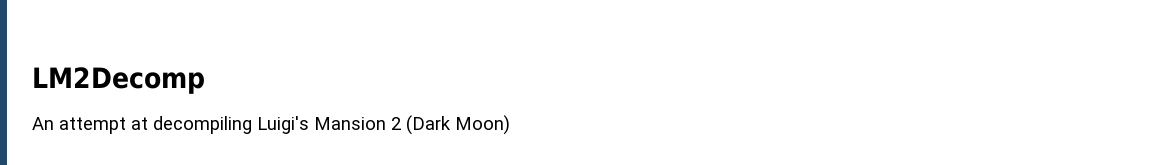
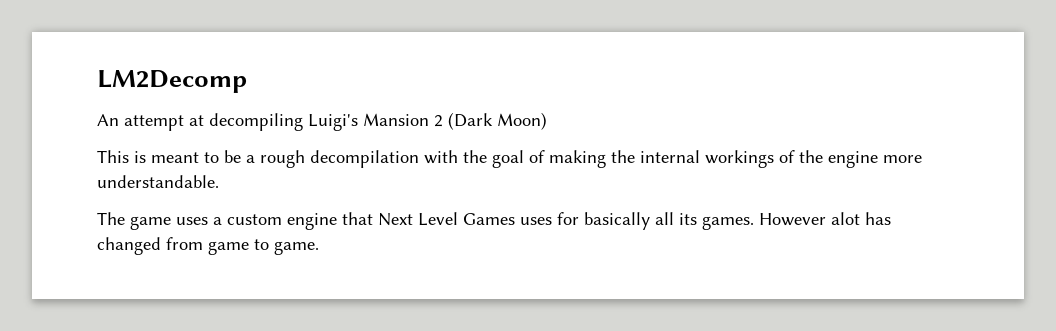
(510, 125) none -> [97,150,922,168] [97,175,219,188] [97,212,891,230] [97,237,319,255] // This is meant to be a rough decompilation with the goal of making the internal workings of the engine more understandable. // The game uses a custom engine that Next Level Games uses for basically all its games. However alot has changed from game to game.

